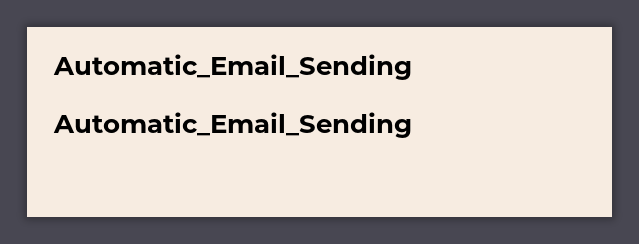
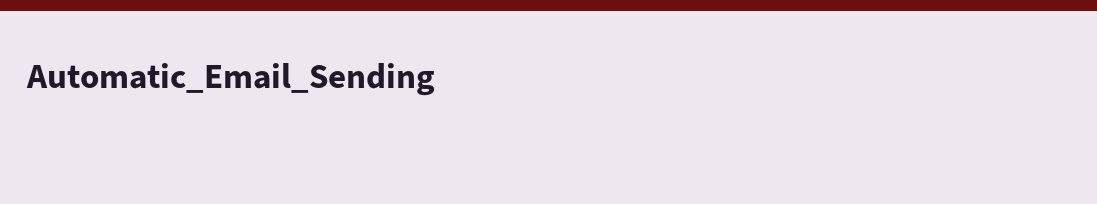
[53,54,412,80] [53,112,412,138] Automatic_Email_Sending // Automatic_Email_Sending -> [26,63,435,96] Automatic_Email_Sending

